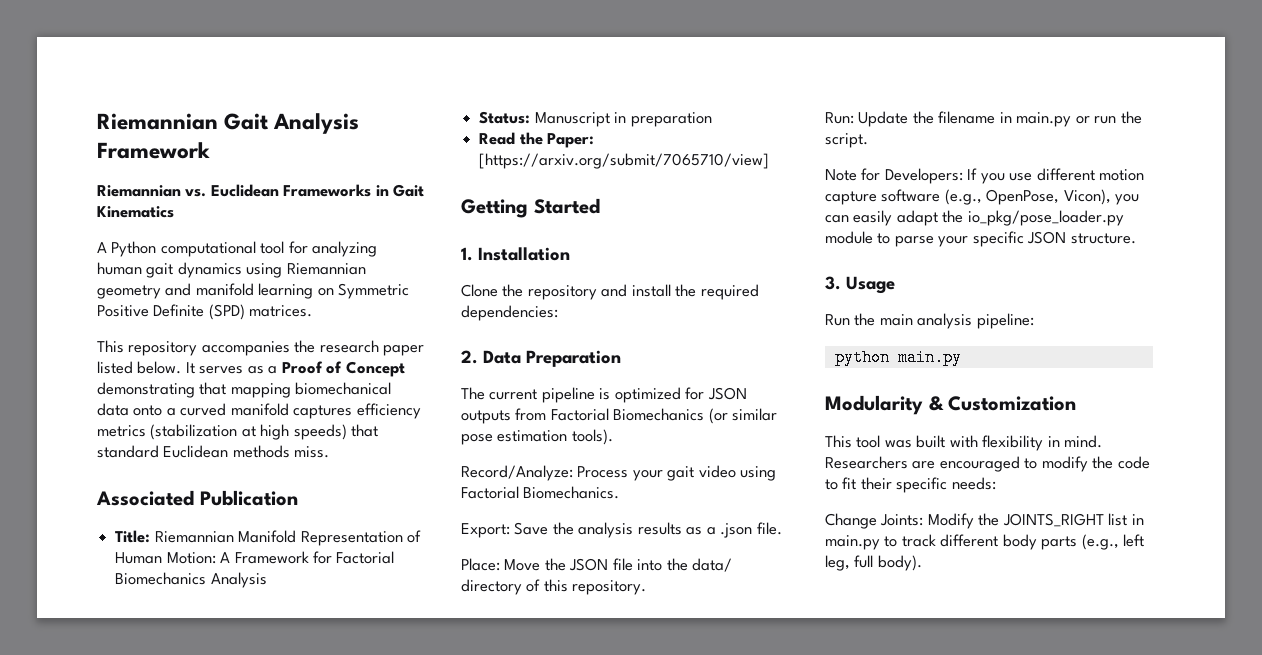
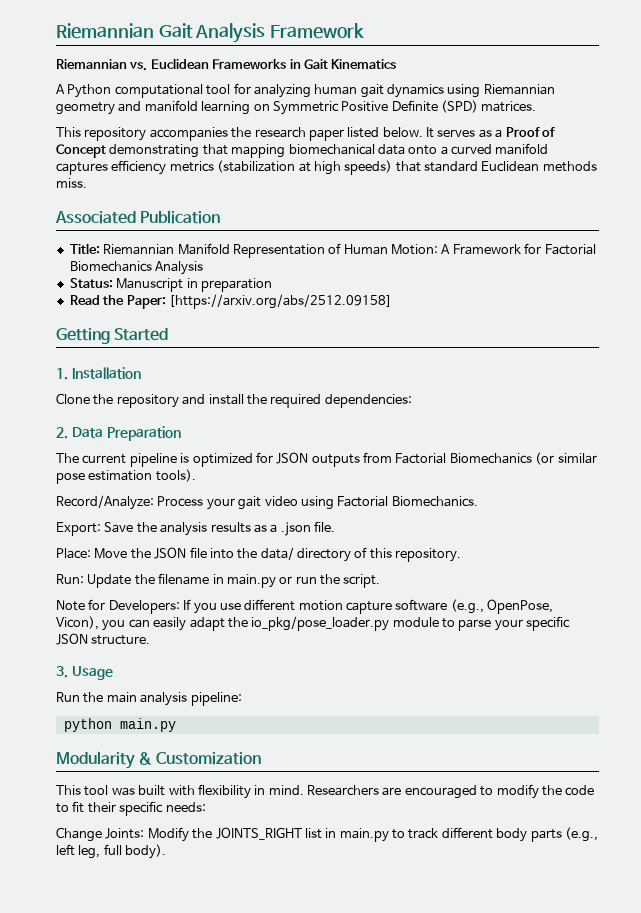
[479,153,770,169] [https://arxiv.org/submit/7065710/view] -> [168,294,392,309] [https://arxiv.org/abs/2512.09158]

